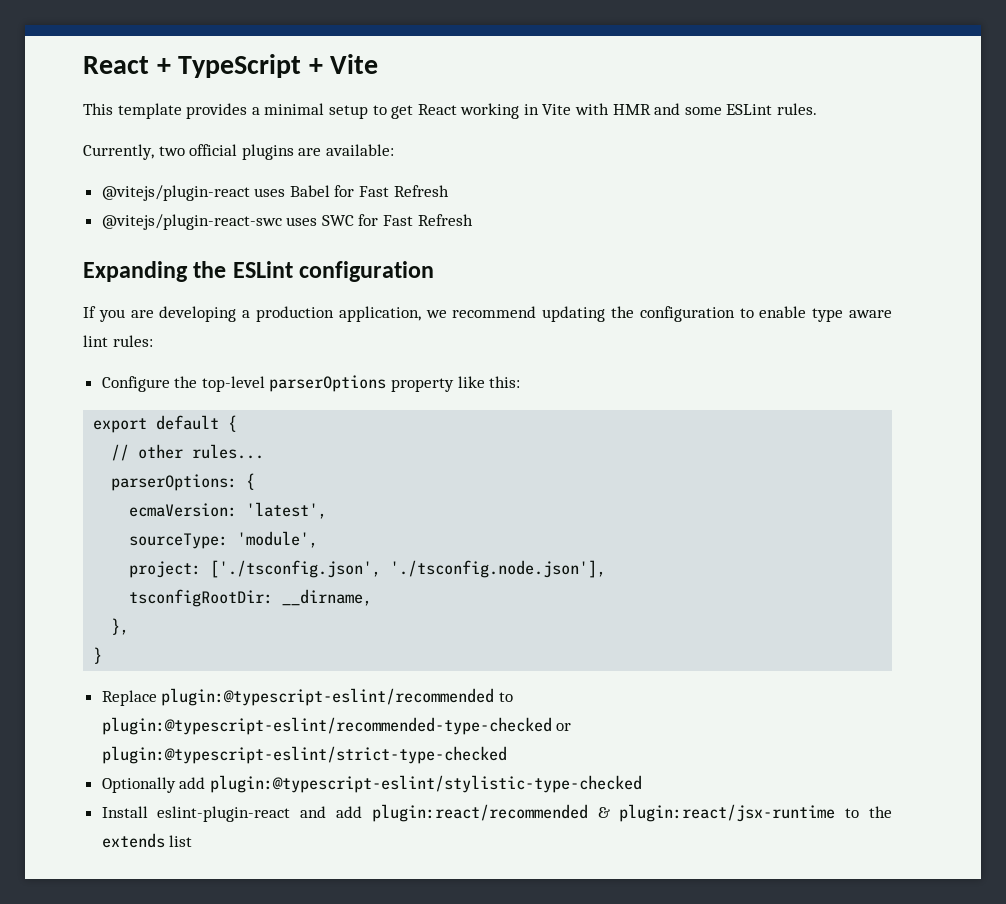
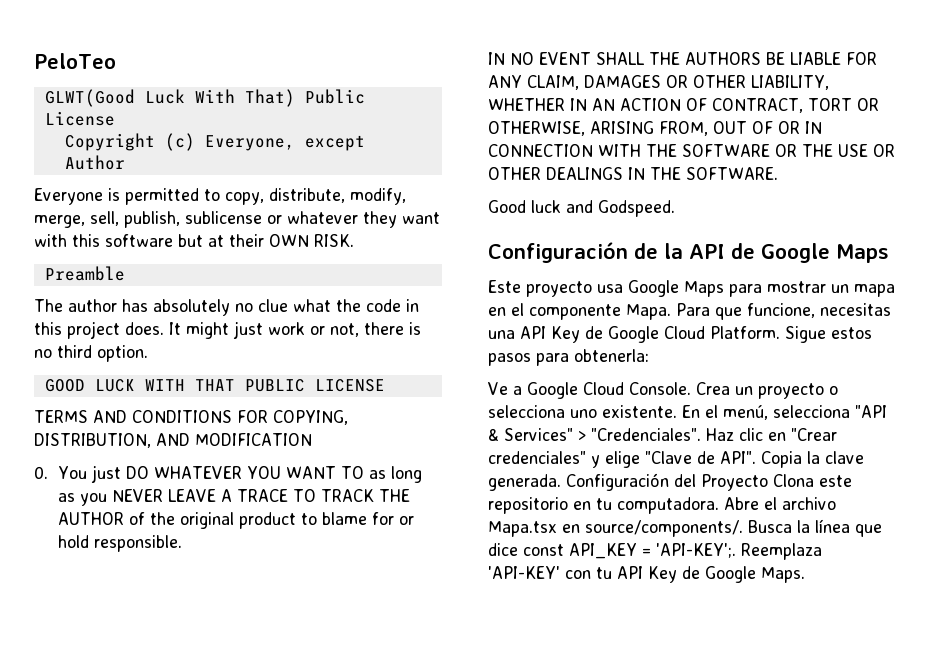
[83,54,379,78] [83,103,818,119] [83,144,394,160] [101,185,449,201] [101,214,473,230] [83,261,435,282] [83,306,892,322] [83,335,153,347] [101,375,521,392] [93,415,238,433] [111,444,265,461] [111,473,256,491] [129,502,328,519] [129,531,319,549] [129,560,607,578] [129,589,373,607] [111,618,130,635] [93,647,103,664] [101,688,513,706] [101,717,572,735] [101,746,507,764] [101,775,642,793] [101,804,892,822] [101,833,193,848] React + TypeScript + Vite // This template provides a minimal setup to get React working in Vite with HMR and some ESLint rules. // Currently, two official plugins are available: // @vitejs/plugin-react uses Babel for Fast Refresh // @vitejs/plugin-react-swc uses SWC for Fast Refresh // Expanding the ESLint configuration // If you are developing a production application, we recommend updating the configuration to enable type aware lint rules: // Configure the top-level parserOptions property like this: // export default { // // other rules... // parserOptions: { // ecmaVersion: 'latest', // sourceType: 'module', // project: ['./tsconfig.json', './tsconfig.node.json'], // tsconfigRootDir: __dirname, // }, // } // Replace plugin:@typescript-eslint/recommended to plugin:@typescript-eslint/recommended-type-checked or plugin:@typescript-eslint/strict-type-checked // Optionally add plugin:@typescript-eslint/stylistic-type-checked // Install eslint-plugin-react and add plugin:react/recommended & plugin:react/jsx-runtime to the extends list -> [34,53,116,69] [44,89,365,107] [44,111,115,126] [64,133,365,151] [64,155,125,170] [34,188,406,205] [34,211,440,228] [34,234,354,247] [44,266,125,281] [34,299,419,316] [34,321,421,339] [34,345,148,362] [44,379,385,392] [34,410,348,425] [34,433,312,448] [34,465,422,483] [57,489,410,506] [57,512,414,529] [57,535,182,552] [488,52,877,65] [488,75,829,90] [488,98,879,113] [488,121,822,136] [488,144,895,157] [488,167,778,180] [488,200,675,217] [488,242,889,263] [488,280,895,297] [488,303,891,320] [488,326,872,343] [488,349,649,366] [488,382,838,399] [488,405,887,420] [488,428,837,441] [488,451,864,468] [488,473,852,491] [488,497,836,514] [488,519,882,537] [488,543,822,560] [488,566,805,583] PeloTeo // GLWT(Good Luck With That) Public License // Copyright (c) Everyone, except Author // Everyone is permitted to copy, distribute, modify, merge, sell, publish, sublicense or whatever they want with this software but at their OWN RISK. // Preamble // The author has absolutely no clue what the code in this project does. It might just work or not, there is no third option. // GOOD LUCK WITH THAT PUBLIC LICENSE // TERMS AND CONDITIONS FOR COPYING, DISTRIBUTION, AND MODIFICATION // 0. You just DO WHATEVER YOU WANT TO as long as you NEVER LEAVE A TRACE TO TRACK THE AUTHOR of the original product to blame for or hold responsible. // IN NO EVENT SHALL THE AUTHORS BE LIABLE FOR ANY CLAIM, DAMAGES OR OTHER LIABILITY, WHETHER IN AN ACTION OF CONTRACT, TORT OR OTHERWISE, ARISING FROM, OUT OF OR IN CONNECTION WITH THE SOFTWARE OR THE USE OR OTHER DEALINGS IN THE SOFTWARE. // Good luck and Godspeed. // Configuración de la API de Google Maps // Este proyecto usa Google Maps para mostrar un mapa en el componente Mapa. Para que funcione, necesitas una API Key de Google Cloud Platform. Sigue estos pasos para obtenerla: // Ve a Google Cloud Console. Crea un proyecto o selecciona uno existente. En el menú, selecciona "API & Services" > "Credenciales". Haz clic en "Crear credenciales" y elige "Clave de API". Copia la clave generada. Configuración del Proyecto Clona este repositorio en tu computadora. Abre el archivo Mapa.tsx en source/components/. Busca la línea que dice const API_KEY = 'API-KEY';. Reemplaza 'API-KEY' con tu API Key de Google Maps.

